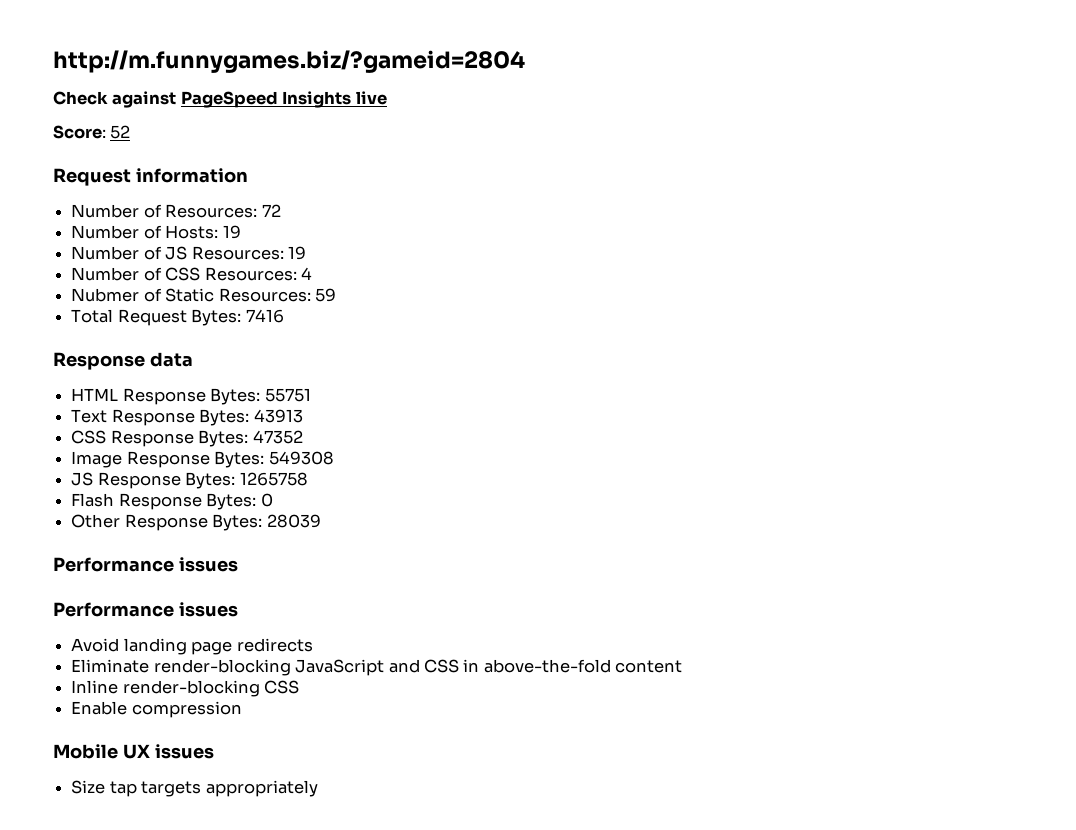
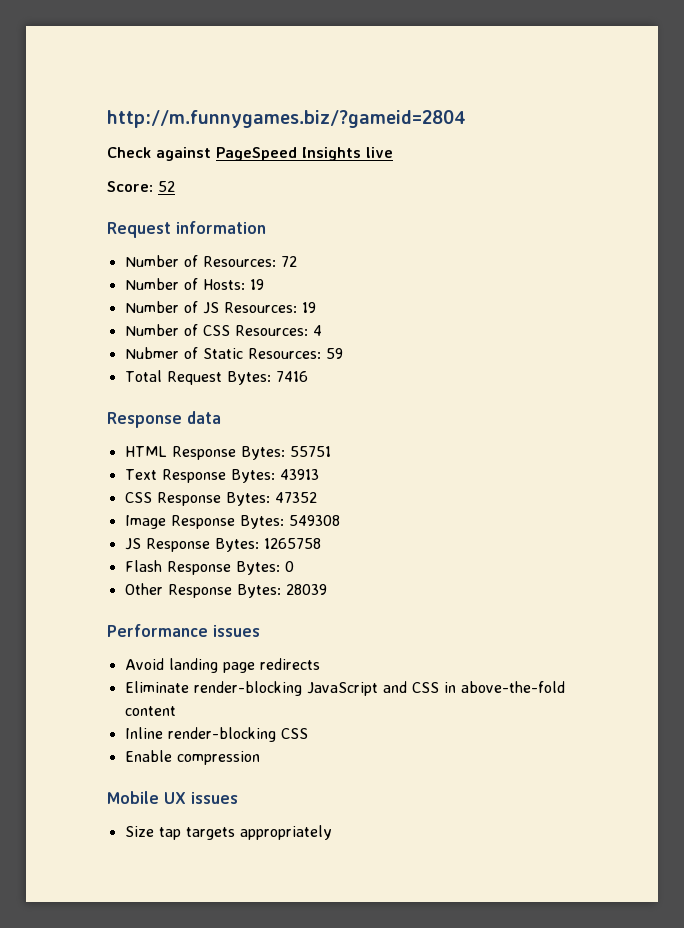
[53,602,238,617] // Performance issues -> (260, 631) none

